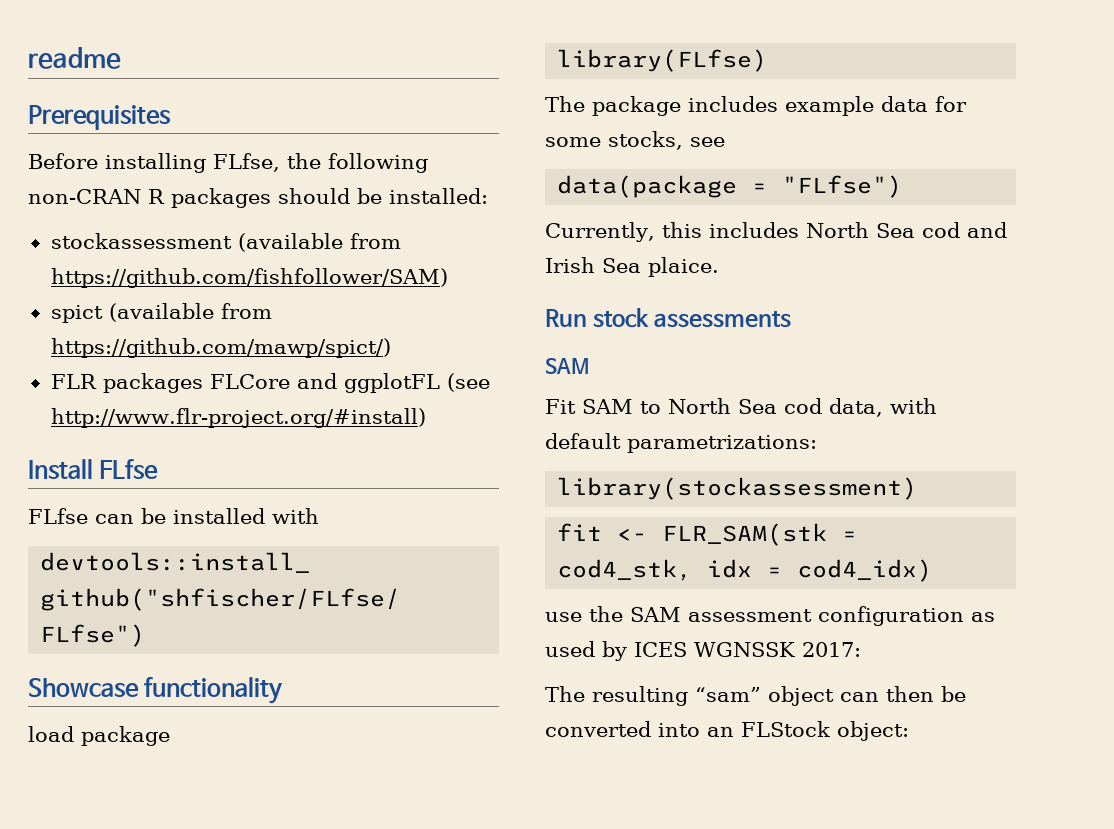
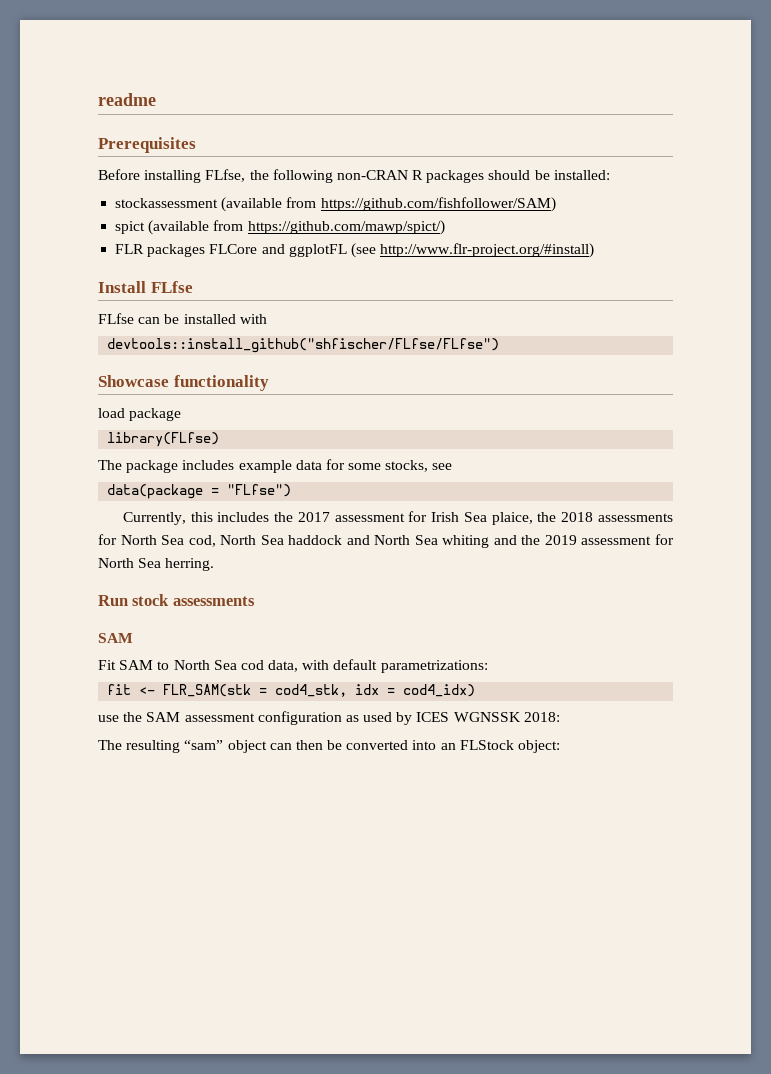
[805,222,1007,238] [545,257,719,277] North Sea cod and Irish Sea plaice. -> [274,511,673,525] [98,534,674,548] [98,558,215,571] the 2017 assessment for Irish Sea plaice, the 2018 assessments for North Sea cod, North Sea haddock and North Sea whiting and the 2019 assessment for North Sea herring.
[557,477,918,500] // library(stockassessment) -> (488, 666) none
[802,642,861,657] 2017: -> [523,712,560,722] 2018:

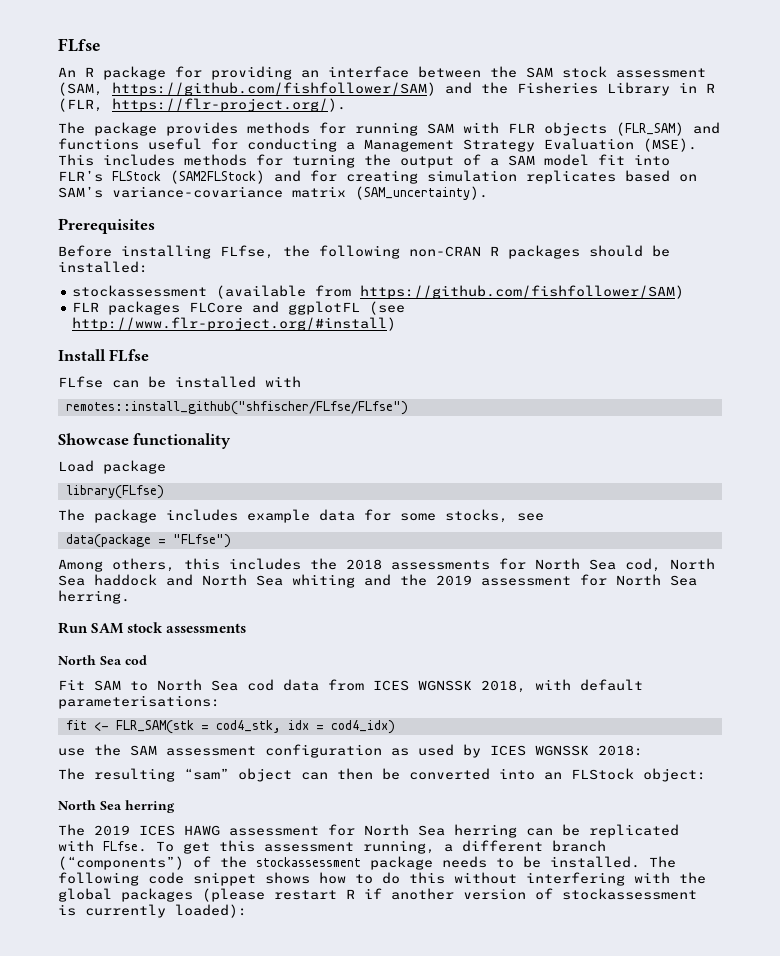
[98,93,156,106] readme -> [58,38,101,52] [58,66,706,80] [58,82,715,96] [58,98,346,112] [58,122,720,136] [58,138,697,152] [58,154,670,168] [58,170,697,184] [58,186,488,200] FLfse // An R package for providing an interface between the SAM stock assessment (SAM, https://github.com/fishfollower/SAM) and the Fisheries Library in R (FLR, https://flr-project.org/). // The package provides methods for running SAM with FLR objects (FLR_SAM) and functions useful for conducting a Management Strategy Evaluation (MSE). This includes methods for turning the output of a SAM model fit into FLR’s FLStock (SAM2FLStock) and for creating simulation replicates based on SAM’s variance-covariance matrix (SAM_uncertainty).
[115,220,445,235] // spict (available from https://github.com/mawp/spict/) -> (685, 292) none
[107,338,500,353] devtools::install_github("shfischer/FLfse/FLfse") -> [65,401,408,415] remotes::install_github("shfischer/FLfse/FLfse")
[98,408,125,418] load -> [58,460,94,472] Load
[122,512,186,525] Currently, -> [58,558,175,572] Among others,
[297,511,557,525] 2017 assessment for Irish Sea plaice, the -> (337, 564) none
(128, 600) none -> [91,623,125,634] SAM
[98,633,133,643] SAM -> [58,655,147,665] North Sea cod
[268,660,299,672] data, -> [283,679,526,693] data from ICES WGNSSK 2018,
[380,660,488,673] parametrizations: -> [58,695,220,709] parameterisations:
(561, 746) none -> [58,800,175,813] [58,824,679,838] [58,840,606,854] [58,856,676,870] [58,872,706,886] [58,888,697,902] [58,904,247,918] // North Sea herring // The 2019 ICES HAWG assessment for North Sea herring can be replicated with FLfse. To get this assessment running, a different branch (“components”) of the stockassessment package needs to be installed. The following code snippet shows how to do this without interfering with the global packages (please restart R if another version of stockassessment is currently loaded):

